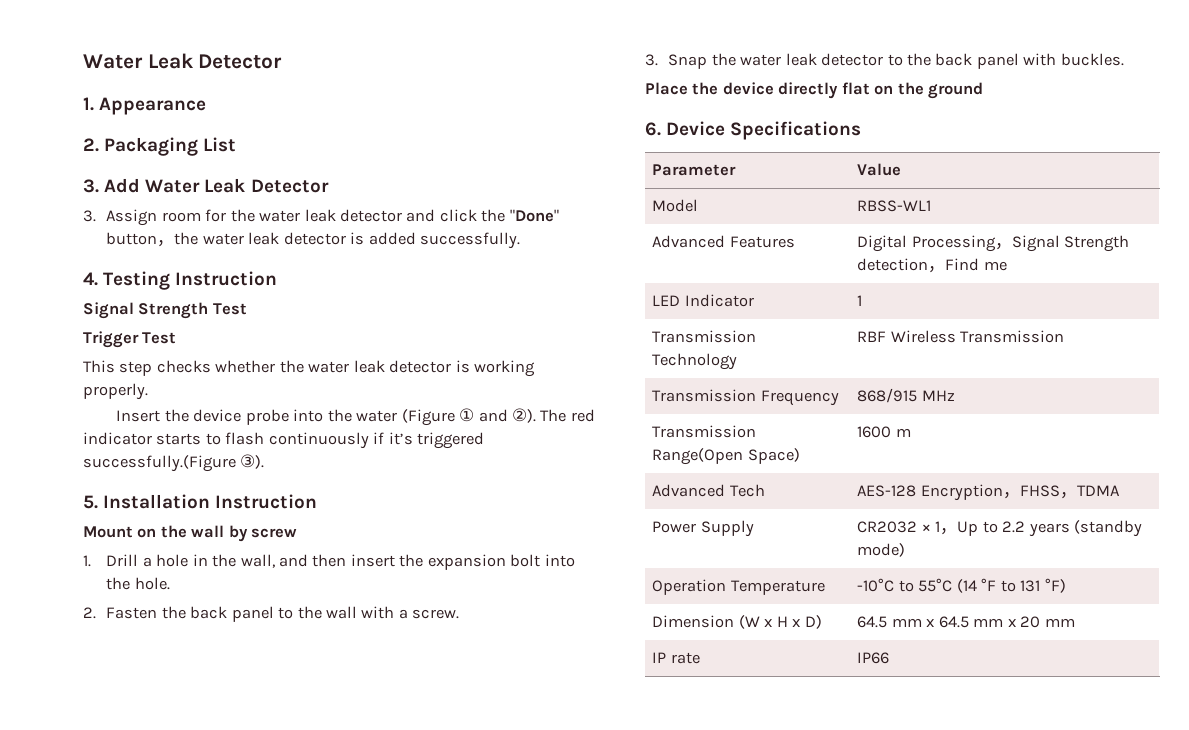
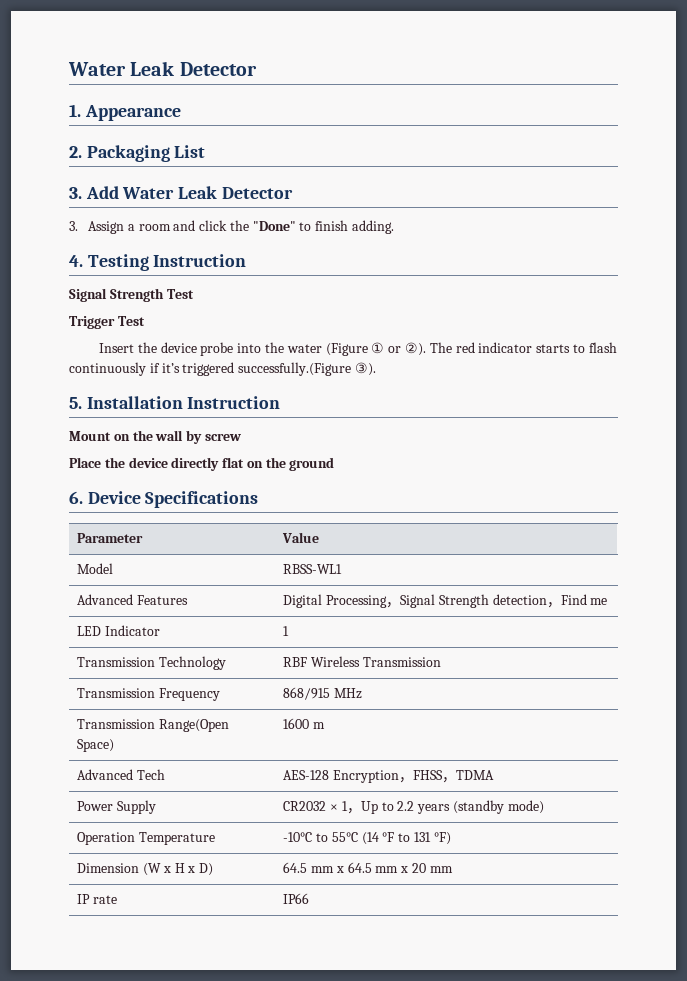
[161,209,559,222] [106,232,521,249] room for the water leak detector and click the "Done" button，the water leak detector is added successfully. -> [127,220,394,234] a room and click the "Done" to finish adding.
[83,360,536,377] [83,383,148,400] // This step checks whether the water leak detector is working properly. -> (145, 321) none
[478,409,508,422] and -> [388,346,402,353] or
[83,554,575,570] [106,577,170,590] [83,606,460,622] [645,53,1124,69] // 1. Drill a hole in the wall, and then insert the expansion bolt into the hole. // 2. Fasten the back panel to the wall with a screw. // 3. Snap the water leak detector to the back panel with buckles. -> (241, 437) none

